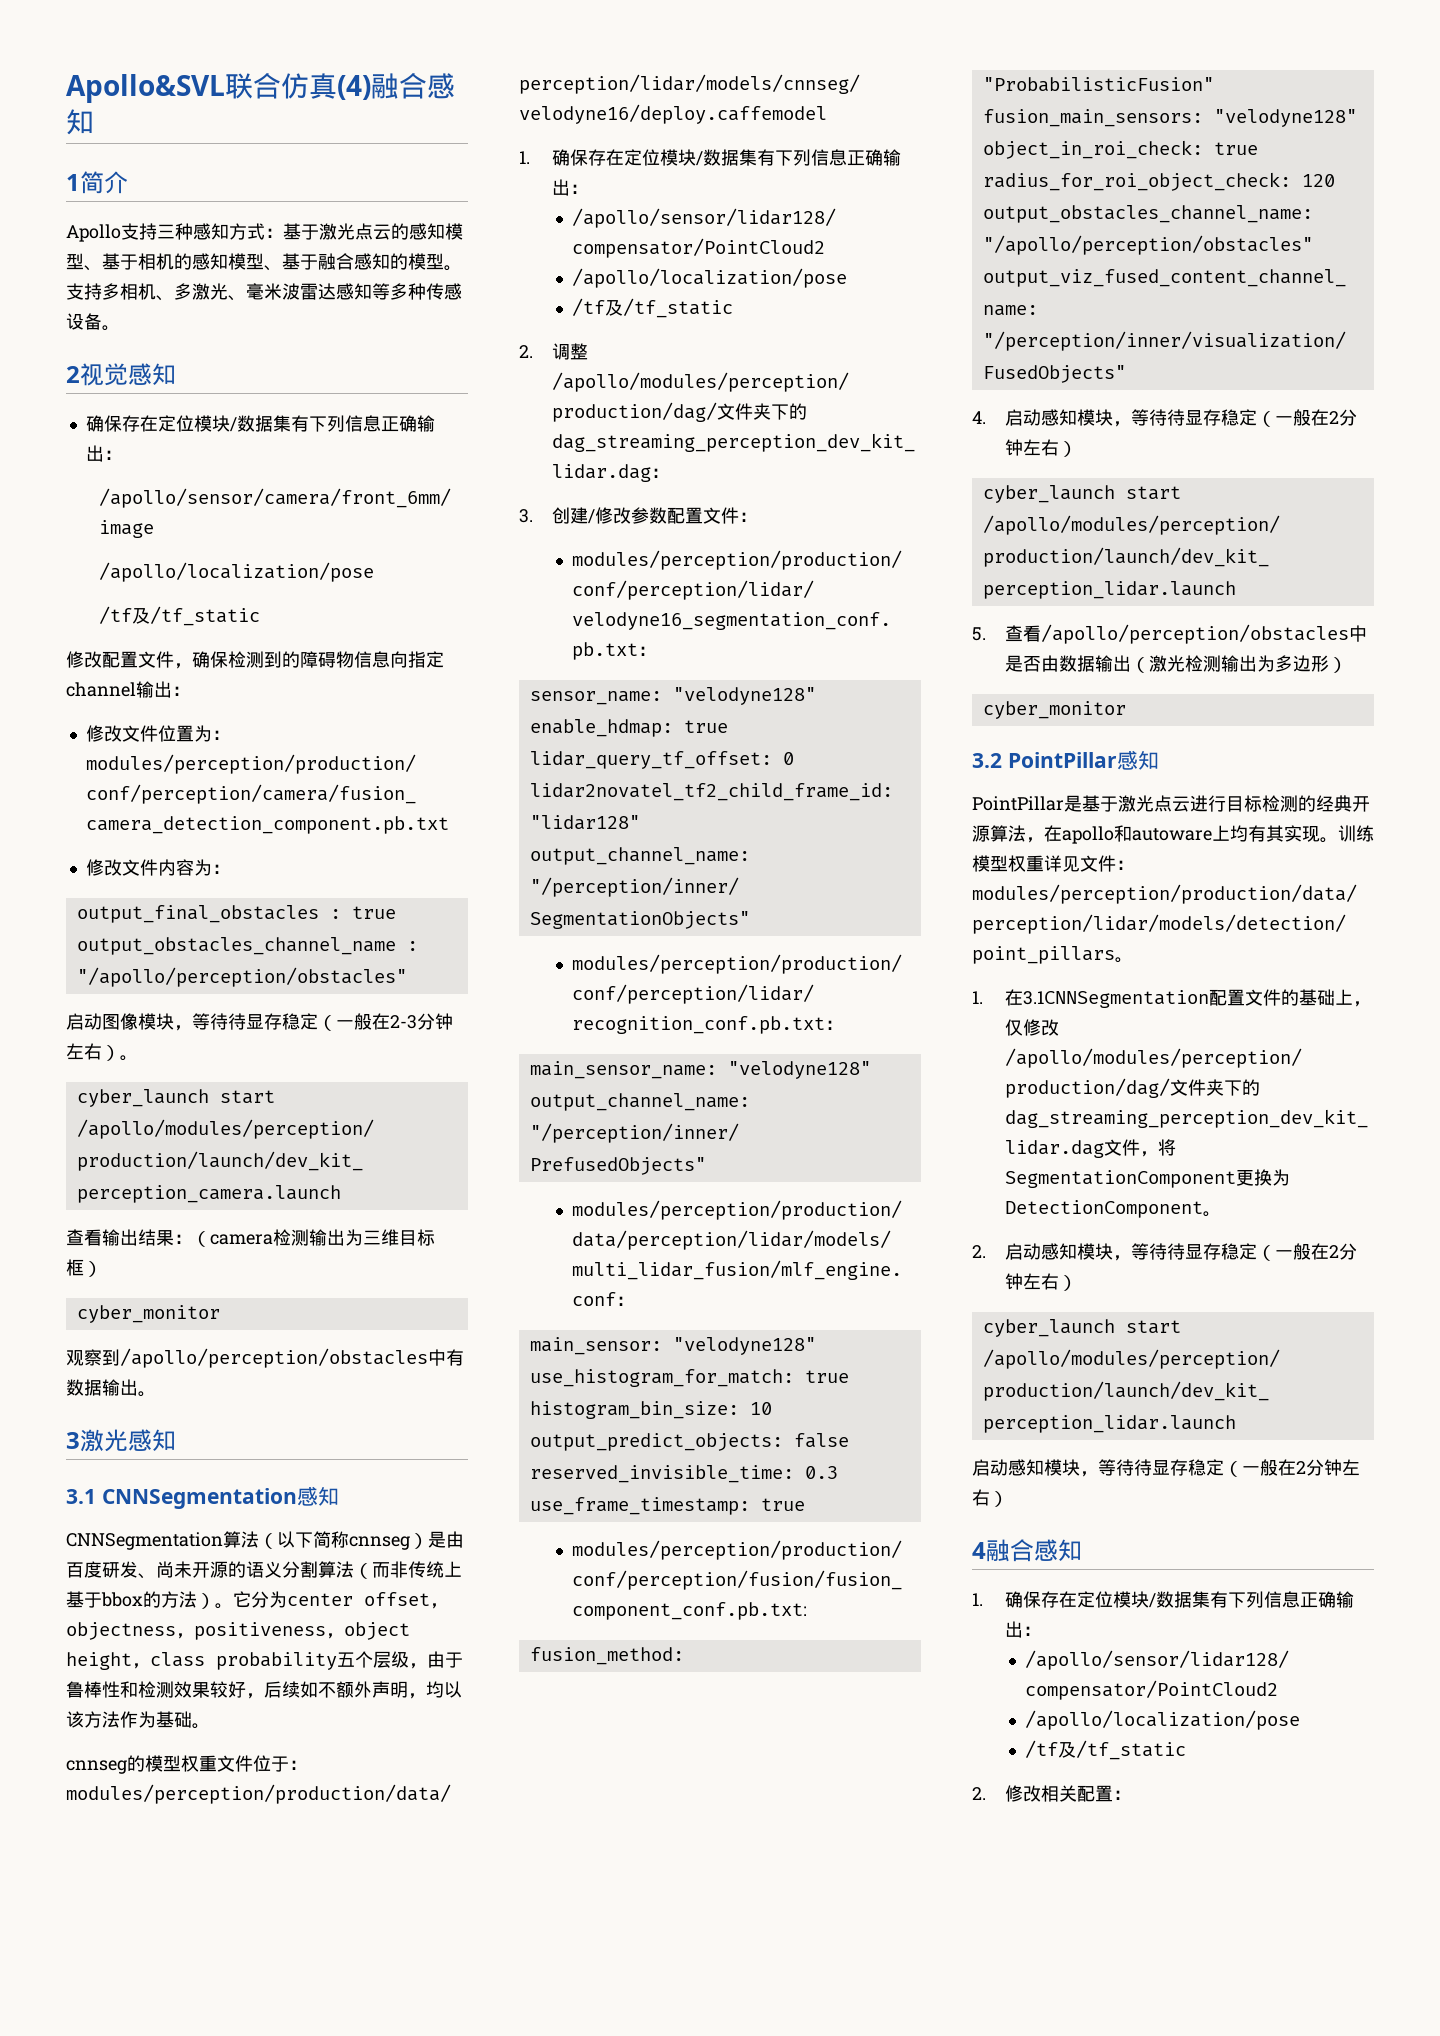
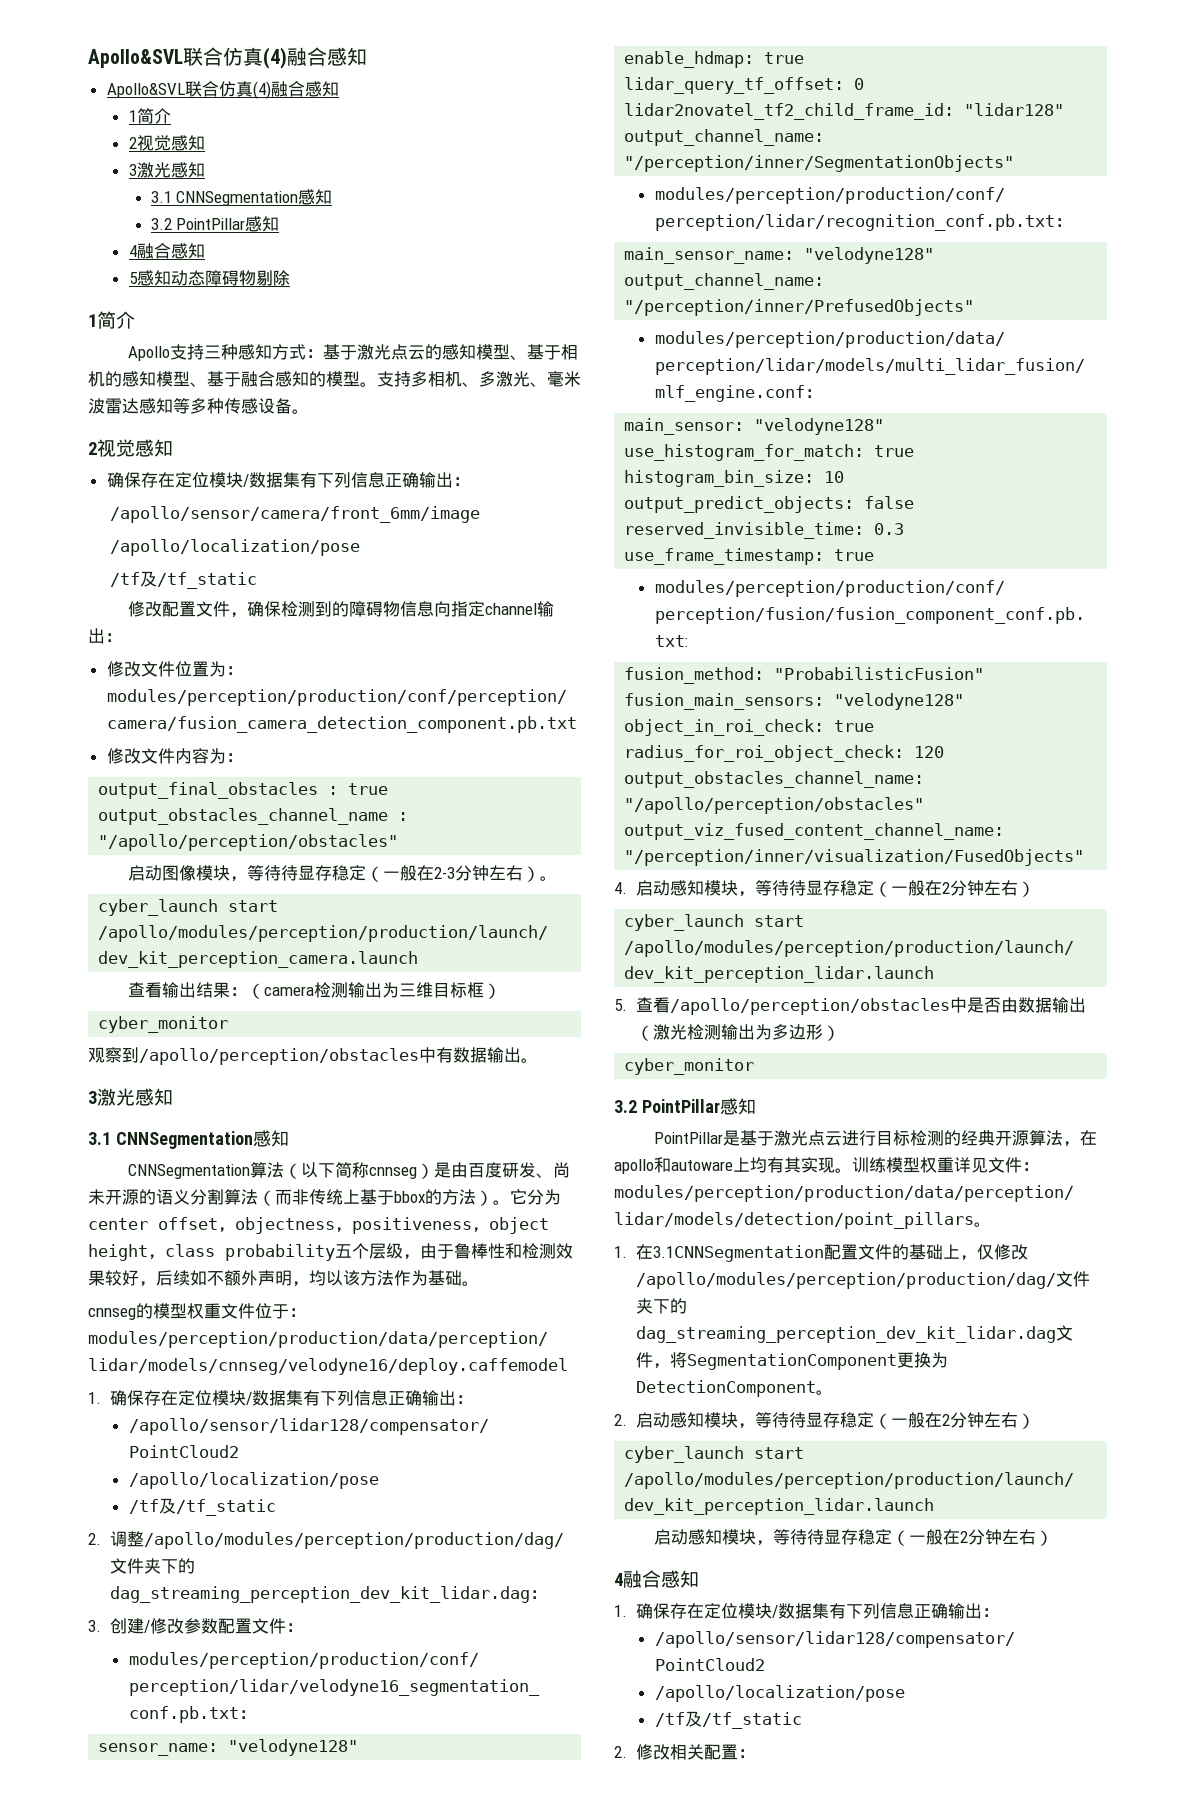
[66,73,455,103] [66,109,94,135] Apollo&SVL联合仿真(4)融合感知 -> [88,47,367,69] [106,81,339,99] [128,108,171,124] [128,135,205,151] [128,162,205,178] [150,189,333,206] [150,216,280,232] [128,243,205,259] [128,270,290,286] Apollo&SVL联合仿真(4)融合感知 // Apollo&SVL联合仿真(4)融合感知 // 1简介 // 2视觉感知 // 3激光感知 // 3.1 CNNSegmentation感知 // 3.2 PointPillar感知 // 4融合感知 // 5感知动态障碍物剔除

